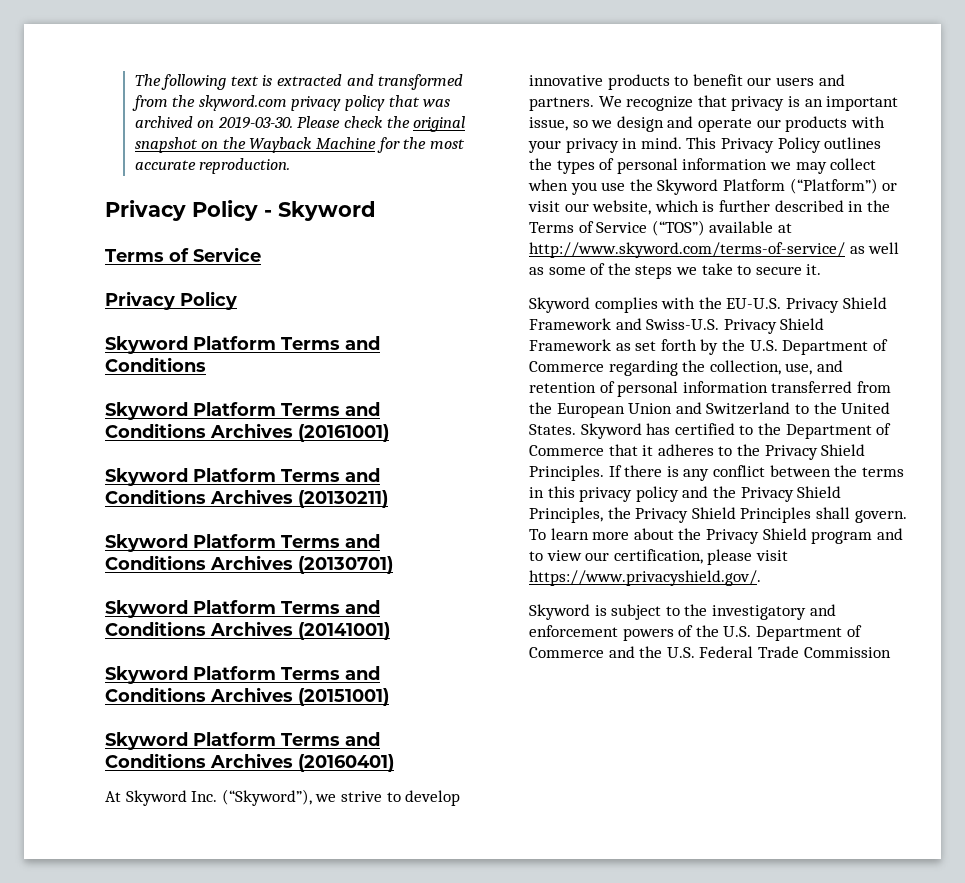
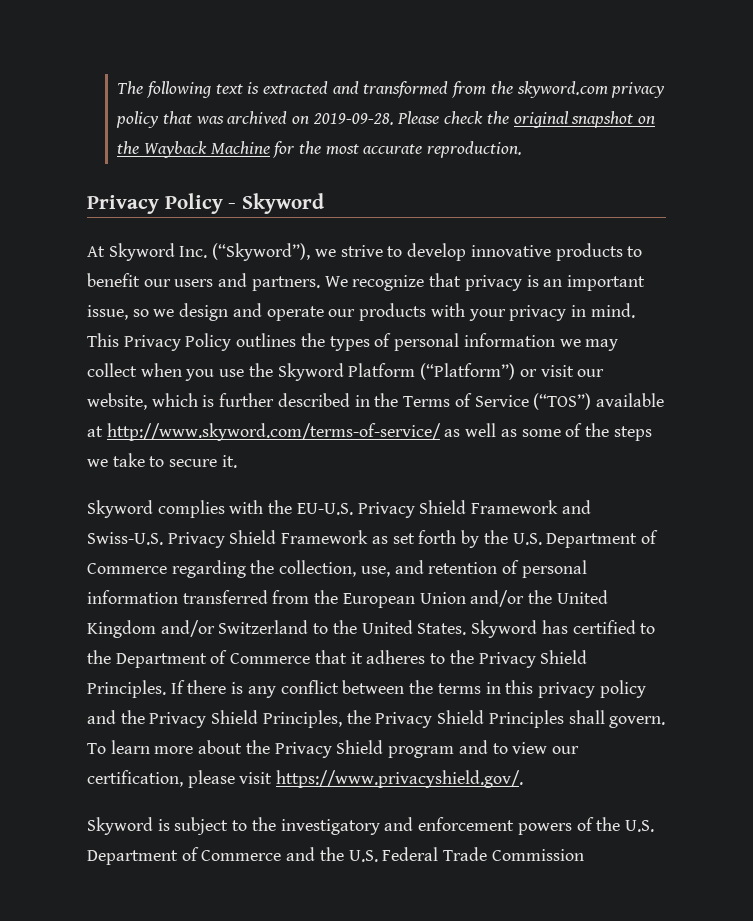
[217,116,293,129] 2019-03-30. -> [312,113,394,125] 2019-09-28.
[105,247,261,262] [105,291,237,310] [105,336,380,354] [105,357,206,372] [105,402,380,420] [105,423,389,442] [105,468,380,486] [105,489,388,508] [105,534,380,552] [105,555,393,574] [105,600,380,618] [105,621,390,640] [105,666,380,684] [105,687,389,706] [105,732,380,750] [105,753,394,772] // Terms of Service // Privacy Policy // Skyword Platform Terms and Conditions // Skyword Platform Terms and Conditions Archives (20161001) // Skyword Platform Terms and Conditions Archives (20130211) // Skyword Platform Terms and Conditions Archives (20130701) // Skyword Platform Terms and Conditions Archives (20141001) // Skyword Platform Terms and Conditions Archives (20151001) // Skyword Platform Terms and Conditions Archives (20160401) -> (324, 203) none
[675,402,702,414] and -> [470,590,608,607] [87,620,215,638] and/or the United Kingdom and/or

